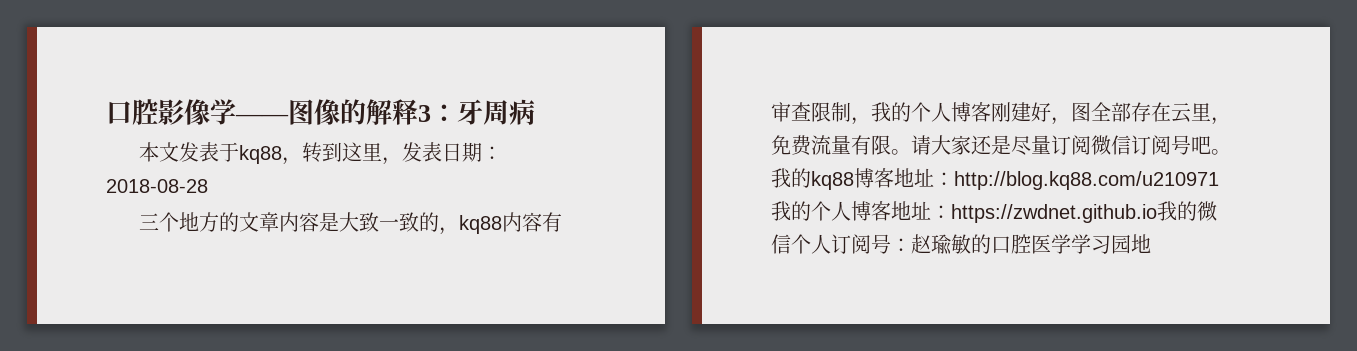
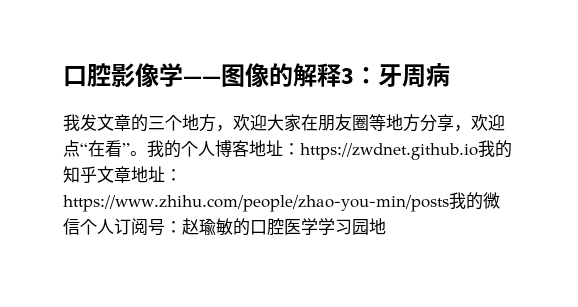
[138,142,502,165] [106,179,208,193] [138,212,562,235] [771,102,1231,125] [771,135,1231,156] [771,168,1219,190] 本文发表于kq88，转到这里，发表日期：2018-08-28 // 三个地方的文章内容是大致一致的，kq88内容有审查限制，我的个人博客刚建好，图全部存在云里，免费流量有限。请大家还是尽量订阅微信订阅号吧。我的kq88博客地址：http://blog.kq88.com/u210971 -> [63,114,505,132] [63,140,147,157] 我发文章的三个地方，欢迎大家在朋友圈等地方分享，欢迎点“在看”。
(1197, 211) none -> [63,166,182,183] [63,192,483,212] 知乎文章地址：https://www.zhihu.com/people/zhao-you-min/posts我的

